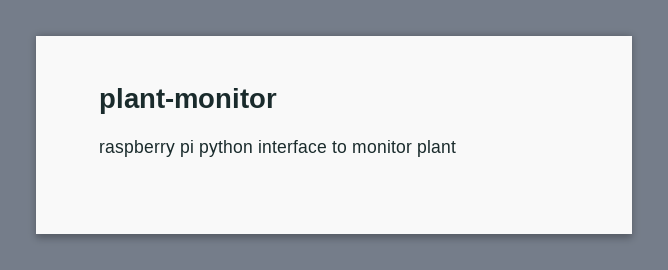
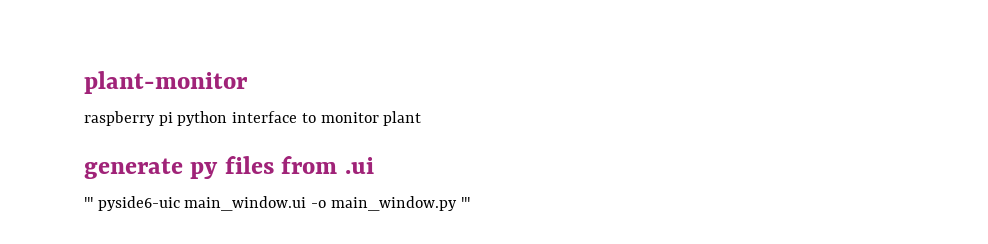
(456, 148) none -> [84,156,374,179] [84,196,470,211] // generate py files from .ui // ''' pyside6-uic main_window.ui -o main_window.py '''

